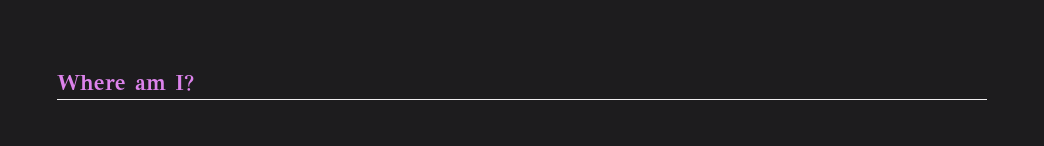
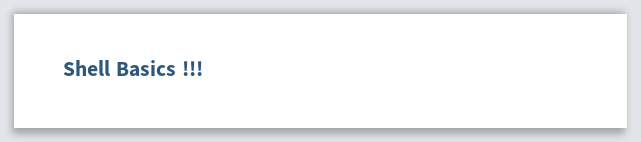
[57,74,194,91] Where am I? -> [63,60,203,77] Shell Basics !!!

